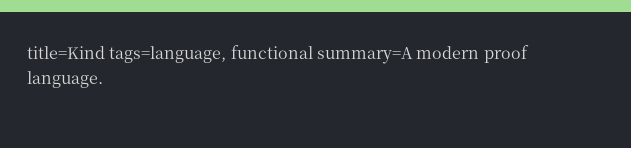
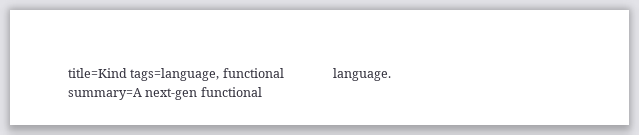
[416,45,529,63] modern proof -> [145,87,262,100] next-gen functional

